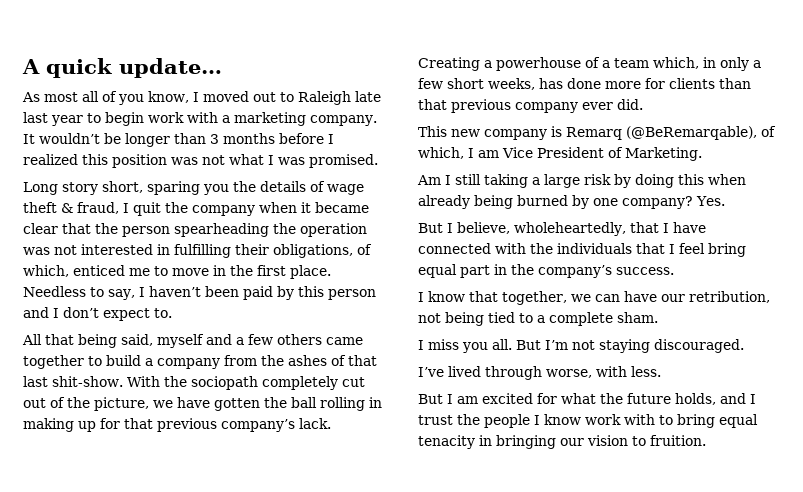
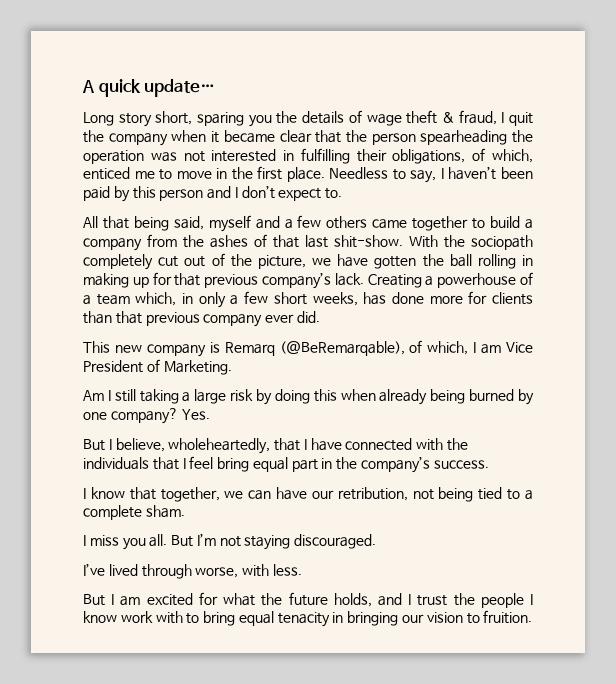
[22,91,381,105] [23,112,377,126] [23,133,334,147] [23,154,378,168] // As most all of you know, I moved out to Raleigh late last year to begin work with a marketing company. It wouldn’t be longer than 3 months before I realized this position was not what I was promised. -> (216, 88) none

